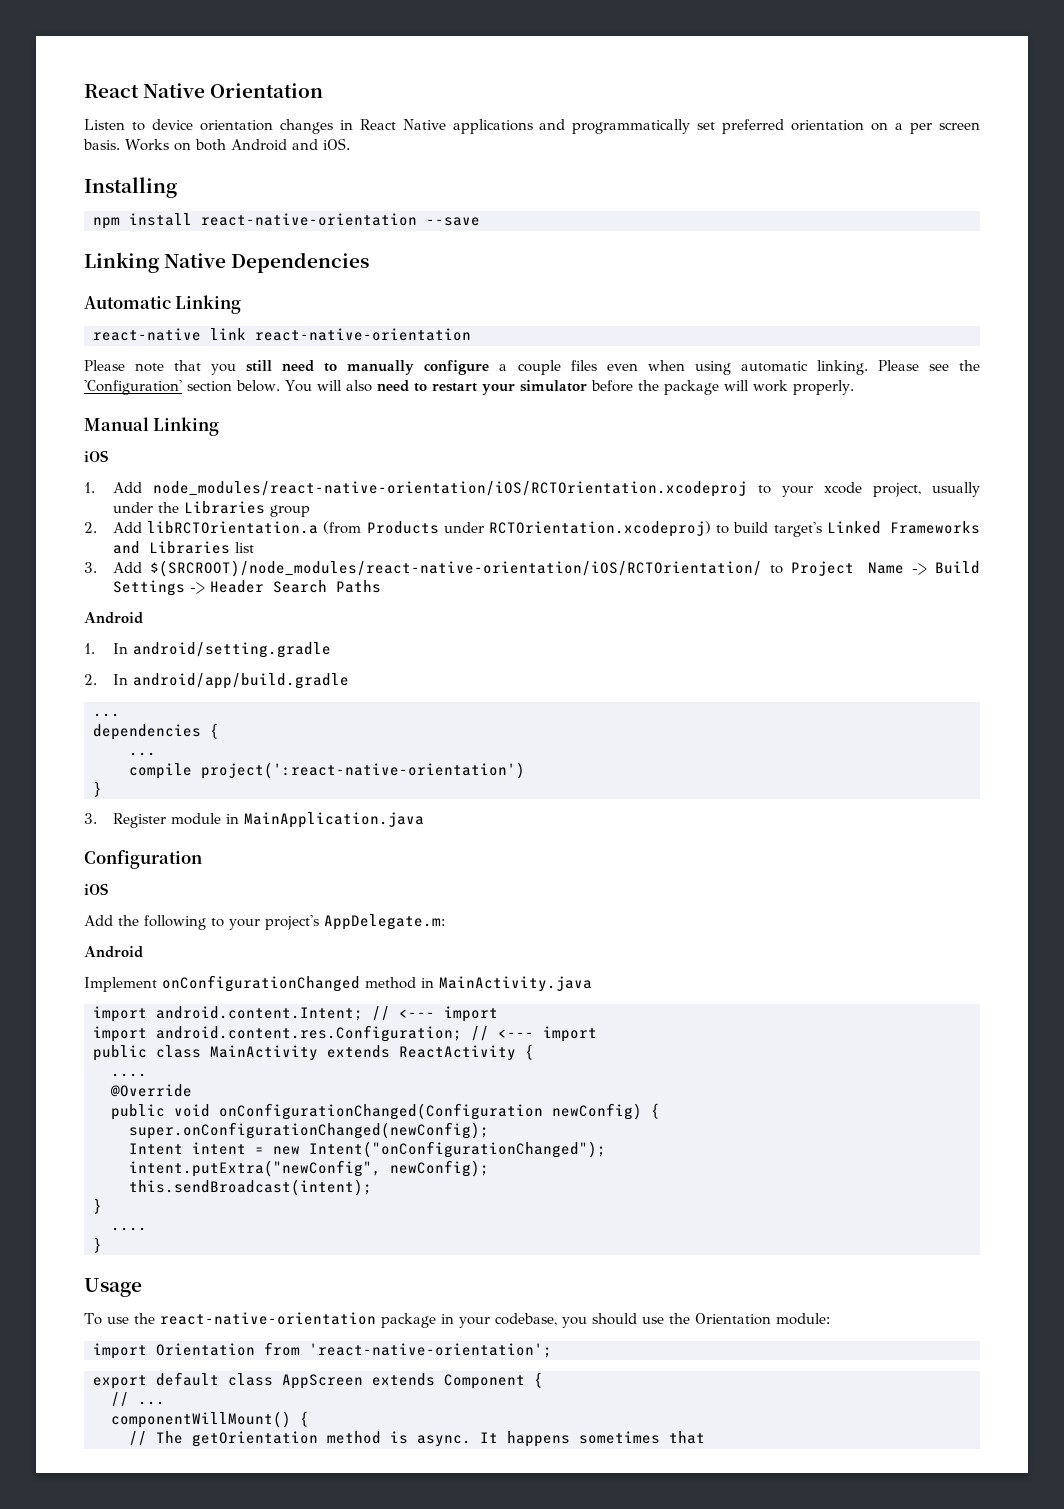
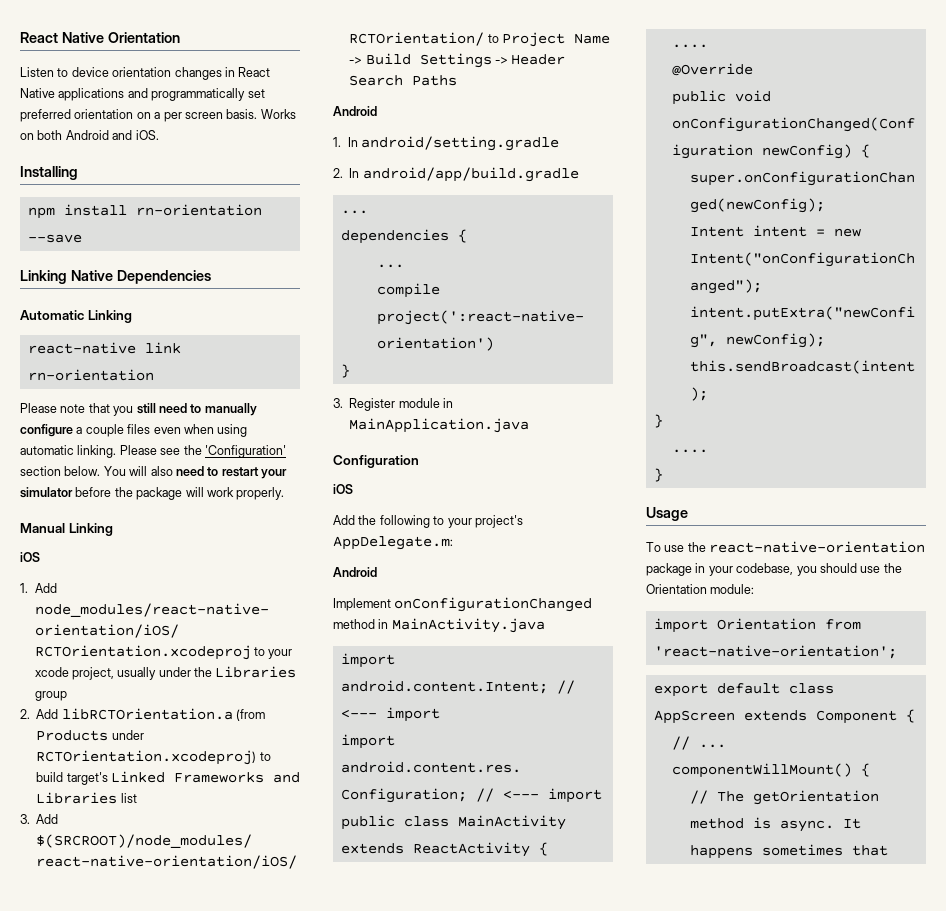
[201,213,417,226] react-native-orientation -> [135,204,262,216] rn-orientation
[255,328,471,341] react-native-orientation -> [27,369,154,381] rn-orientation

